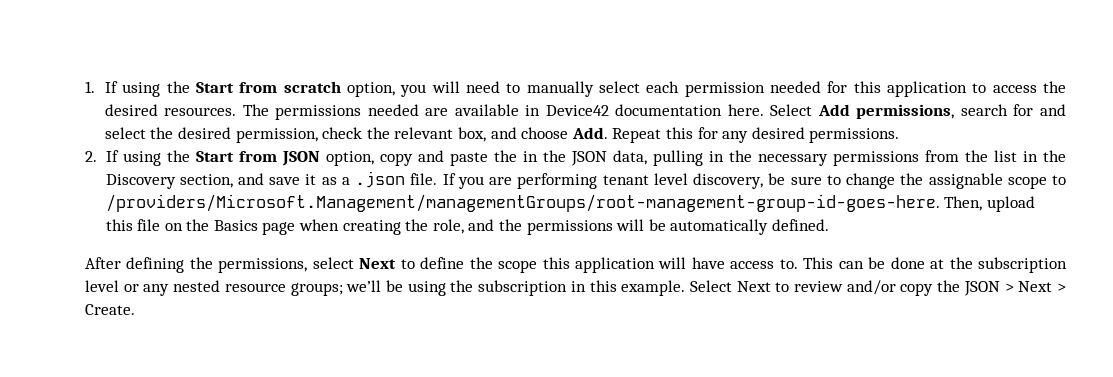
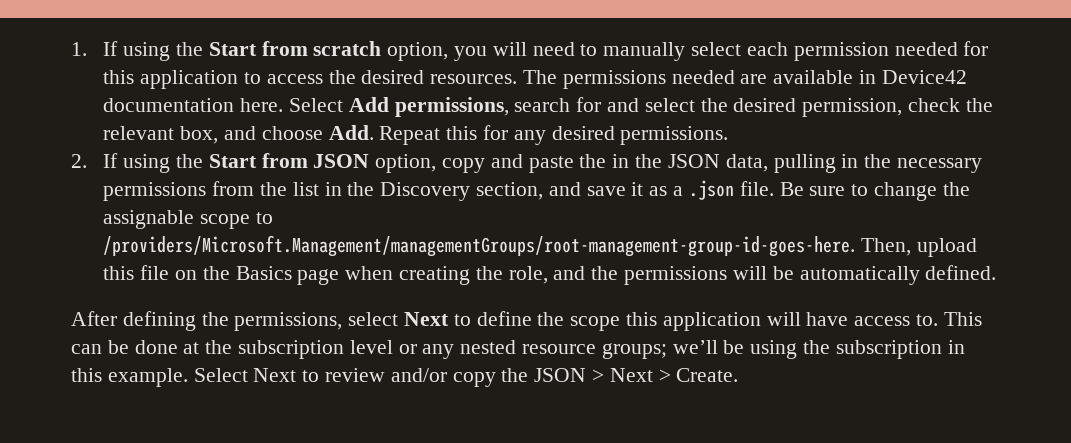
[442,173,786,189] If you are performing tenant level discovery, be -> [779,182,804,196] Be

